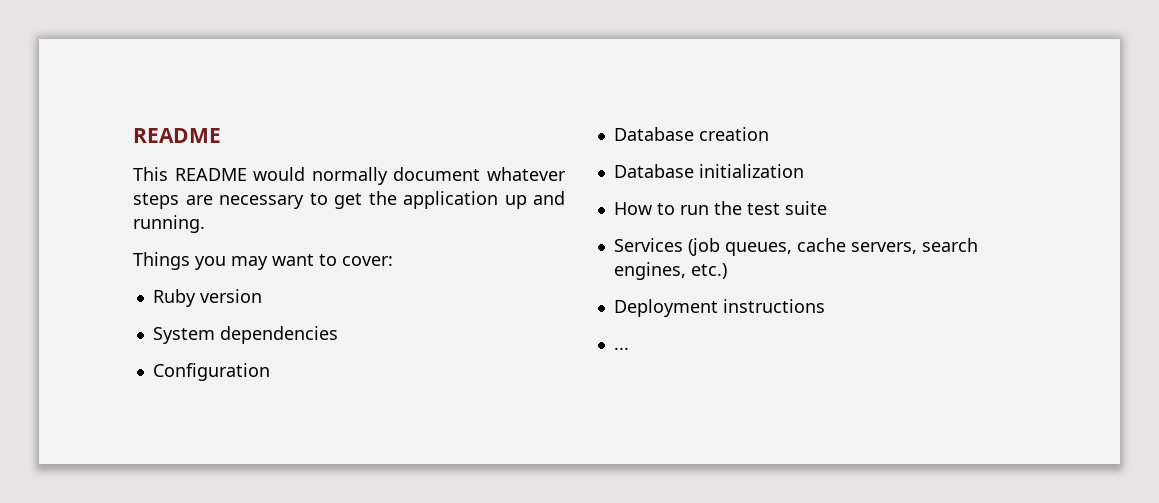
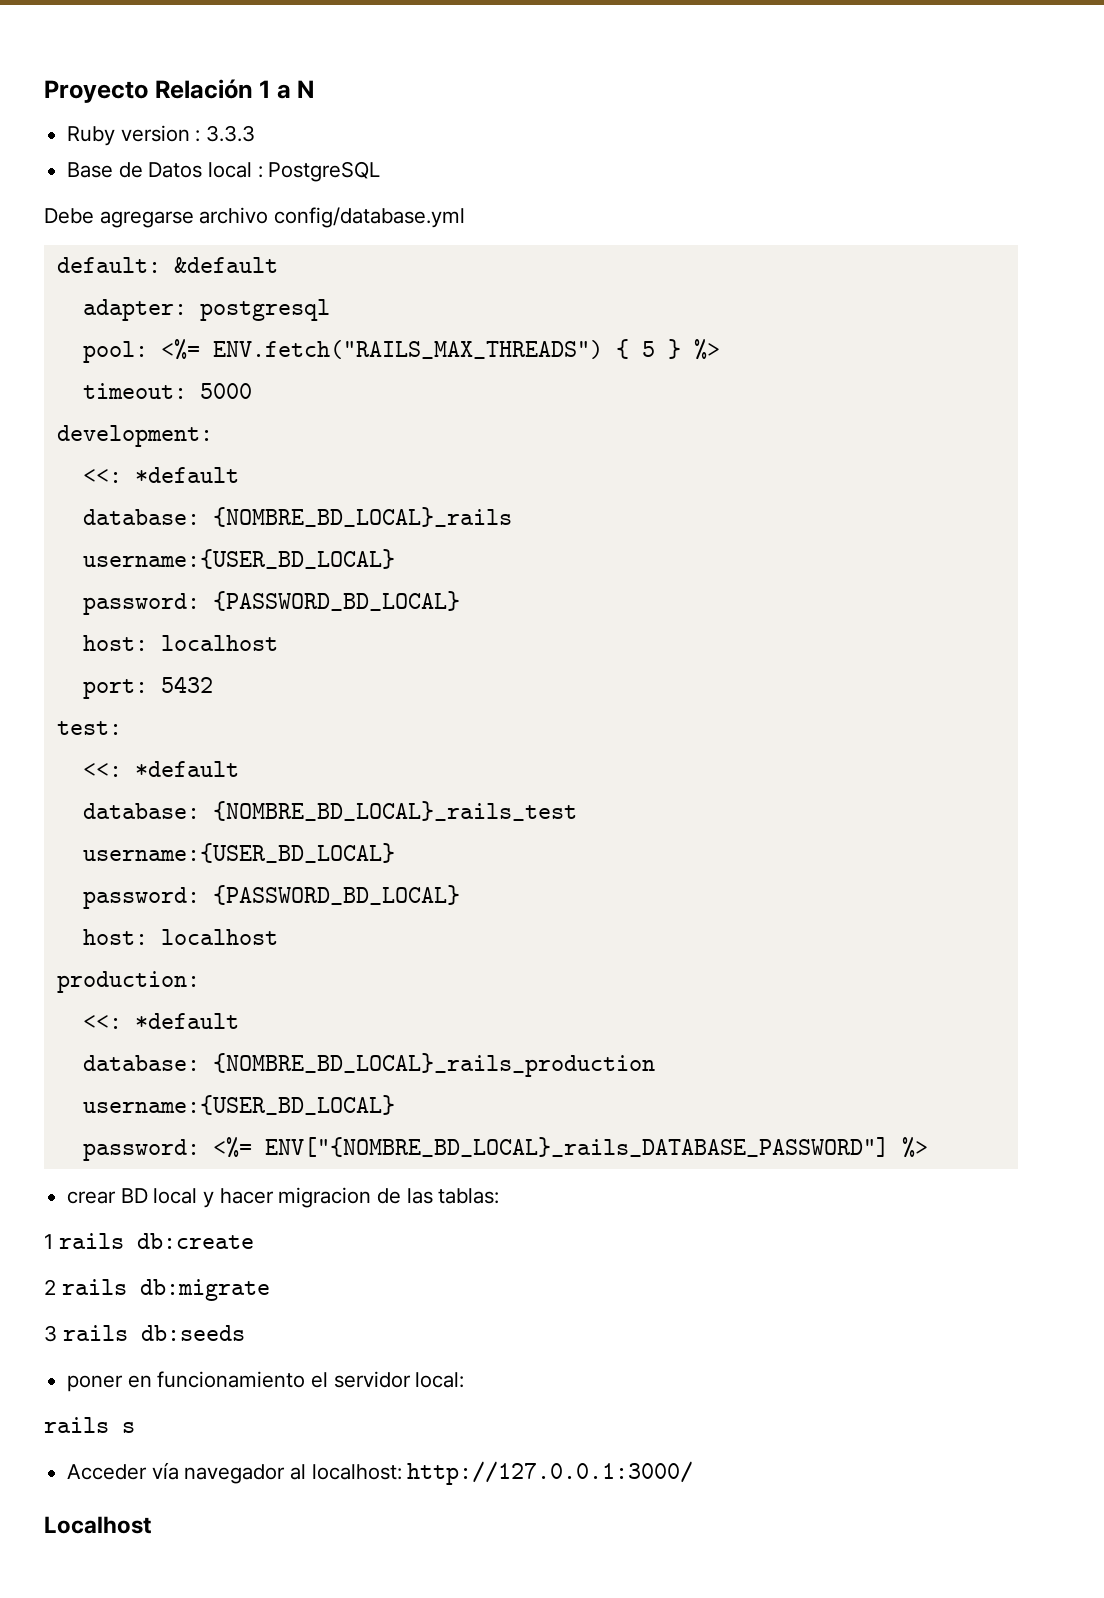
[133,128,221,143] [133,167,566,185] [133,191,565,209] [133,215,205,233] [133,252,393,270] [152,289,262,307] [152,326,338,344] [152,363,270,381] [613,127,769,141] [613,164,804,178] [613,201,827,215] [613,238,978,256] [613,262,727,280] [613,299,825,317] [613,347,629,350] README // This README would normally document whatever steps are necessary to get the application up and running. // Things you may want to cover: // Ruby version // System dependencies // Configuration // Database creation // Database initialization // How to run the test suite // Services (job queues, cache servers, search engines, etc.) // Deployment instructions // ... -> [44,79,315,103] [67,125,256,146] [67,161,381,182] [44,207,466,228] [56,257,278,273] [82,299,330,321] [82,339,720,363] [82,383,252,399] [56,425,213,447] [82,467,239,483] [82,507,512,527] [82,549,395,569] [82,591,460,615] [82,635,278,651] [82,676,213,699] [56,721,122,735] [82,761,239,777] [82,801,577,821] [82,843,395,863] [82,885,460,909] [82,929,278,945] [56,971,200,993] [82,1013,239,1029] [82,1053,655,1077] [82,1095,395,1115] [82,1137,928,1161] [67,1187,500,1208] [44,1233,254,1249] [44,1279,270,1301] [44,1325,245,1342] [67,1371,465,1392] [44,1417,135,1433] [67,1461,694,1485] [44,1516,152,1534] Proyecto Relación 1 a N // Ruby version : 3.3.3 // Base de Datos local : PostgreSQL // Debe agregarse archivo config/database.yml // default: &default // adapter: postgresql // pool: <%= ENV.fetch("RAILS_MAX_THREADS") { 5 } %> // timeout: 5000 // development: // <<: *default // database: {NOMBRE_BD_LOCAL}_rails // username:{USER_BD_LOCAL} // password: {PASSWORD_BD_LOCAL} // host: localhost // port: 5432 // test: // <<: *default // database: {NOMBRE_BD_LOCAL}_rails_test // username:{USER_BD_LOCAL} // password: {PASSWORD_BD_LOCAL} // host: localhost // production: // <<: *default // database: {NOMBRE_BD_LOCAL}_rails_production // username:{USER_BD_LOCAL} // password: <%= ENV["{NOMBRE_BD_LOCAL}_rails_DATABASE_PASSWORD"] %> // crear BD local y hacer migracion de las tablas: // 1 rails db:create // 2 rails db:migrate // 3 rails db:seeds // poner en funcionamiento el servidor local: // rails s // Acceder vía navegador al localhost: http://127.0.0.1:3000/ // Localhost

